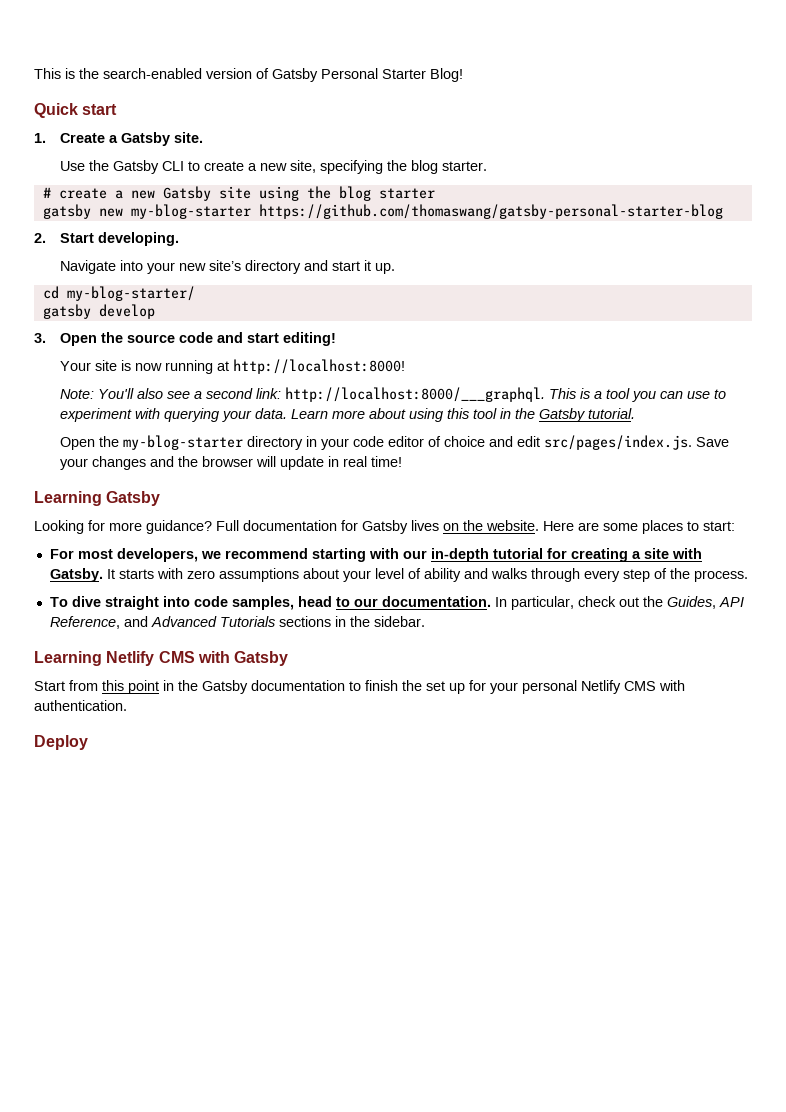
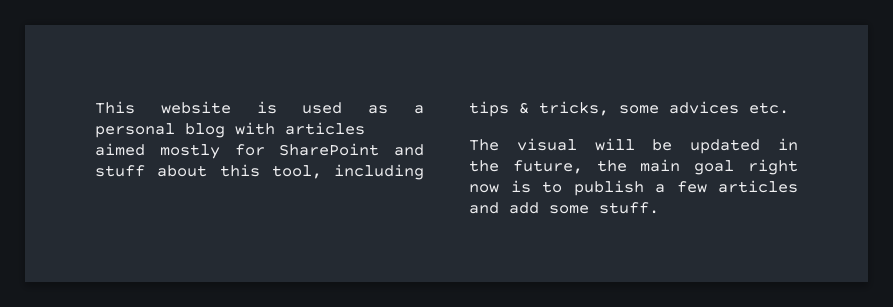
[34,68,463,82] [34,103,118,118] [34,132,203,146] [59,160,487,174] [42,186,435,201] [42,204,723,219] [34,232,179,246] [59,260,395,274] [42,286,195,301] [42,304,155,319] [34,332,336,346] [59,359,405,374] [59,387,726,402] [59,408,635,422] [59,435,729,450] [59,456,402,470] [34,491,161,506] [34,520,735,534] [49,548,702,562] [49,568,748,582] [49,596,744,610] [49,616,425,629] [34,651,289,666] [34,680,685,694] [34,700,127,711] [34,735,88,750] This is the search-enabled version of Gatsby Personal Starter Blog! // Quick start // 1. Create a Gatsby site. // Use the Gatsby CLI to create a new site, specifying the blog starter. // # create a new Gatsby site using the blog starter // gatsby new my-blog-starter https://github.com/thomaswang/gatsby-personal-starter-blog // 2. Start developing. // Navigate into your new site’s directory and start it up. // cd my-blog-starter/ // gatsby develop // 3. Open the source code and start editing! // Your site is now running at http://localhost:8000! // Note: You'll also see a second link: http://localhost:8000/___graphql. This is a tool you can use to experiment with querying your data. Learn more about using this tool in the Gatsby tutorial. // Open the my-blog-starter directory in your code editor of choice and edit src/pages/index.js. Save your changes and the browser will update in real time! // Learning Gatsby // Looking for more guidance? Full documentation for Gatsby lives on the website. Here are some places to start: // For most developers, we recommend starting with our in-depth tutorial for creating a site with Gatsby. It starts with zero assumptions about your level of ability and walks through every step of the process. // To dive straight into code samples, head to our documentation. In particular, check out the Guides, API Reference, and Advanced Tutorials sections in the sidebar. // Learning Netlify CMS with Gatsby // Start from this point in the Gatsby documentation to finish the set up for your personal Netlify CMS with authentication. // Deploy -> [95,101,425,114] [95,122,365,138] [95,143,424,159] [95,164,424,180] [469,101,789,117] [469,138,798,154] [469,159,798,175] [469,180,798,196] [469,202,659,214] This website is used as a personal blog with articles aimed mostly for SharePoint and stuff about this tool, including tips & tricks, some advices etc. // The visual will be updated in the future, the main goal right now is to publish a few articles and add some stuff.

